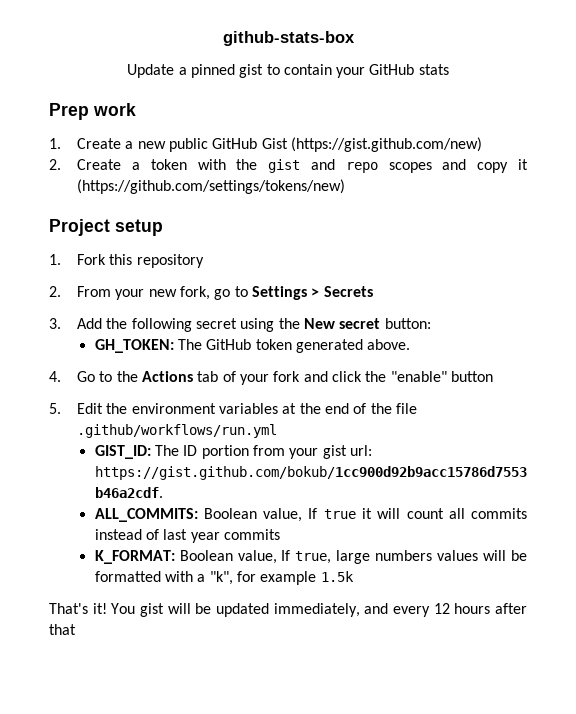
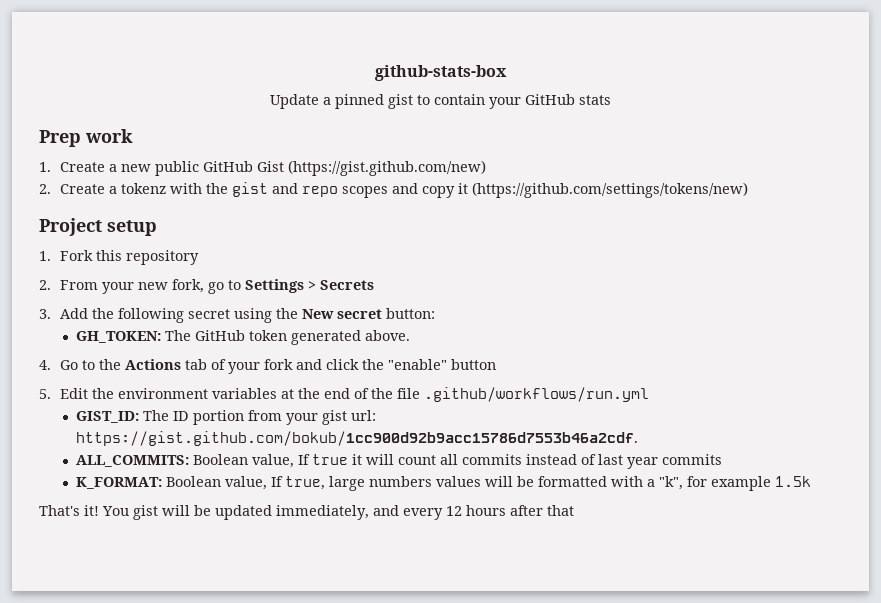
[150,159,187,170] token -> [121,183,167,194] tokenz

